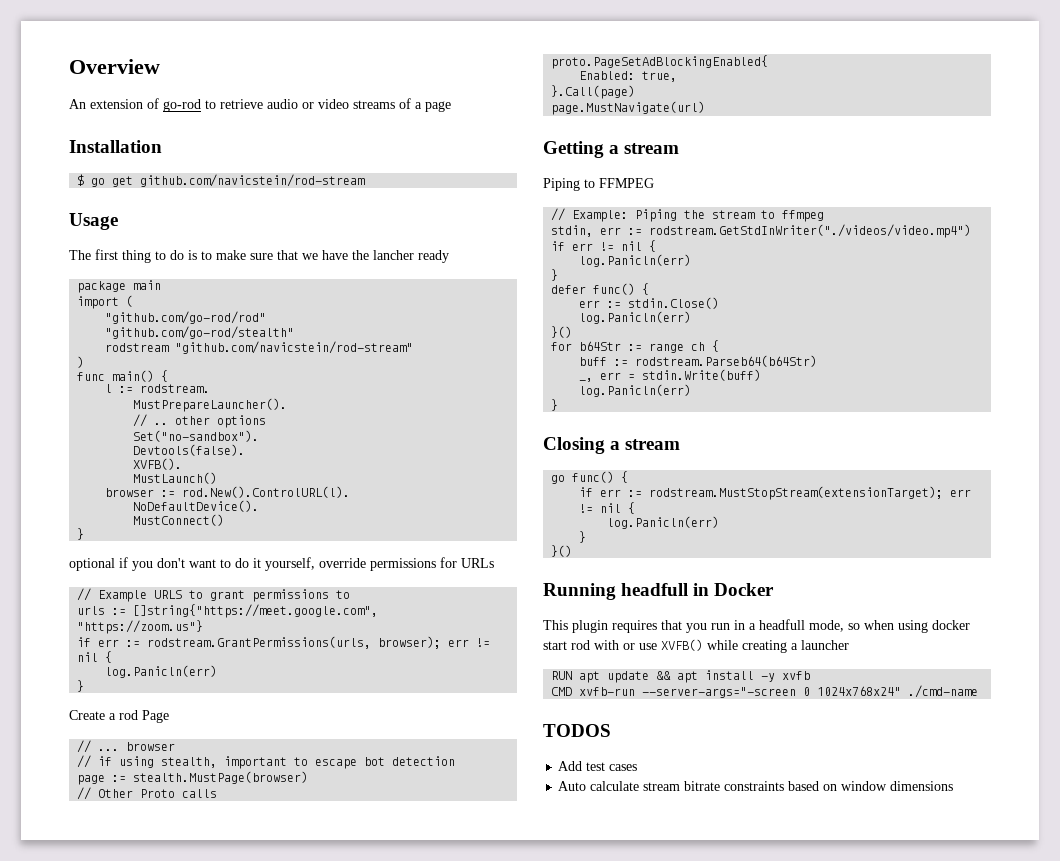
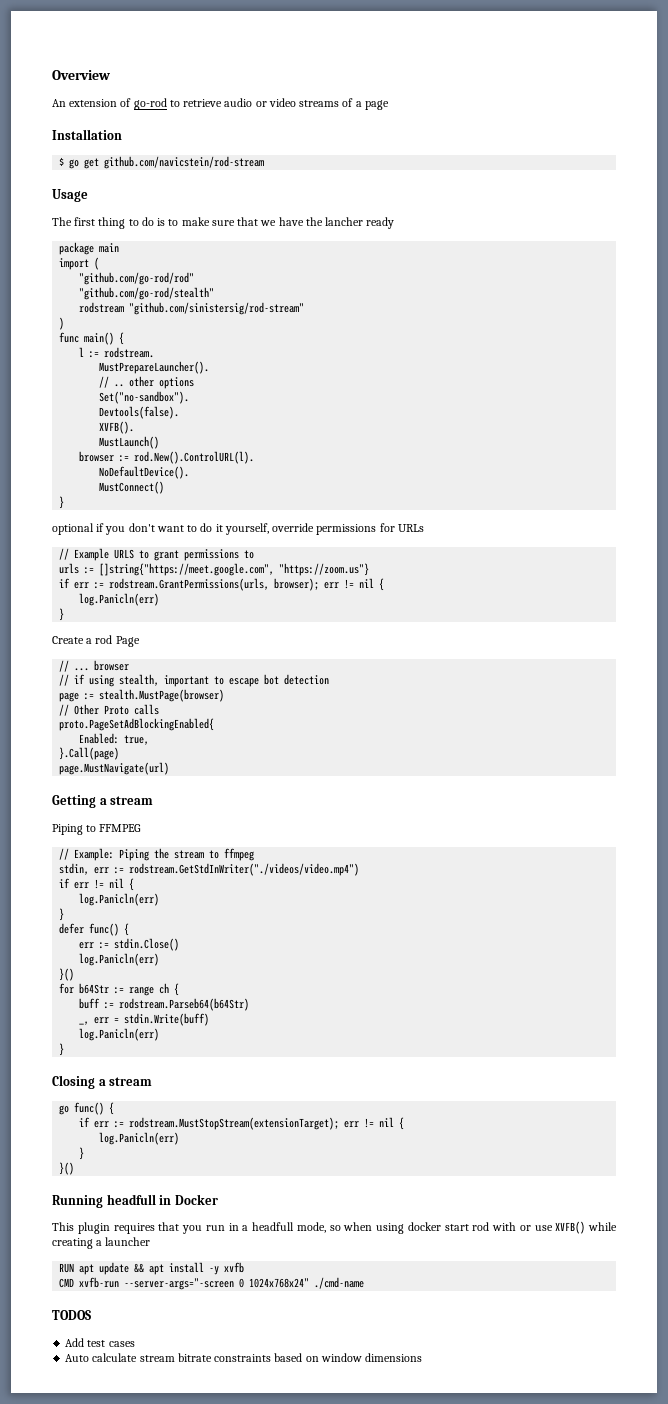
[175,341,414,354] "github.com/navicstein/rod-stream" -> [129,302,305,315] "github.com/sinistersig/rod-stream"

